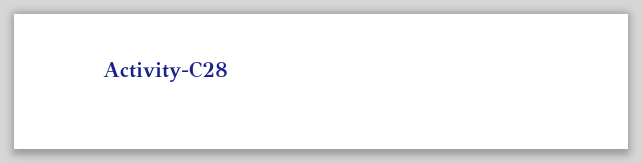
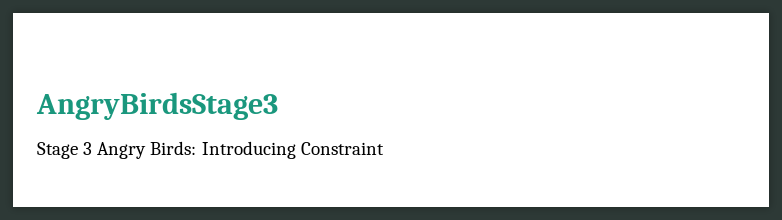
[103,61,228,82] Activity-C28 -> [36,92,278,120] [37,141,384,159] AngryBirdsStage3 // Stage 3 Angry Birds: Introducing Constraint

